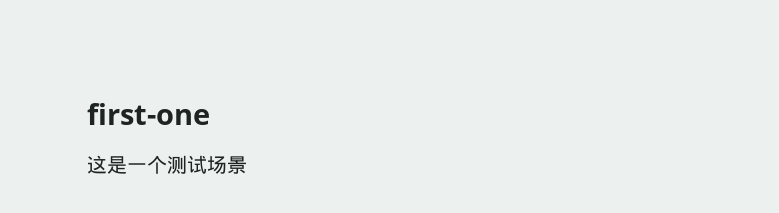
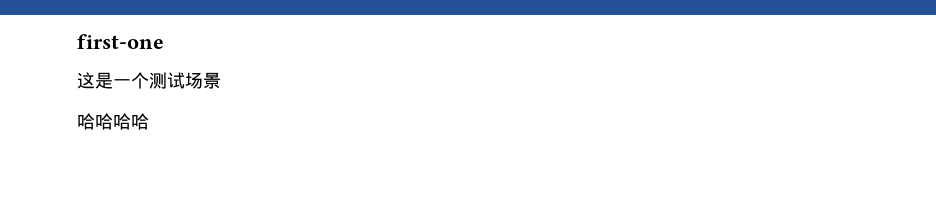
(247, 165) none -> [77,113,149,130] // 哈哈哈哈

